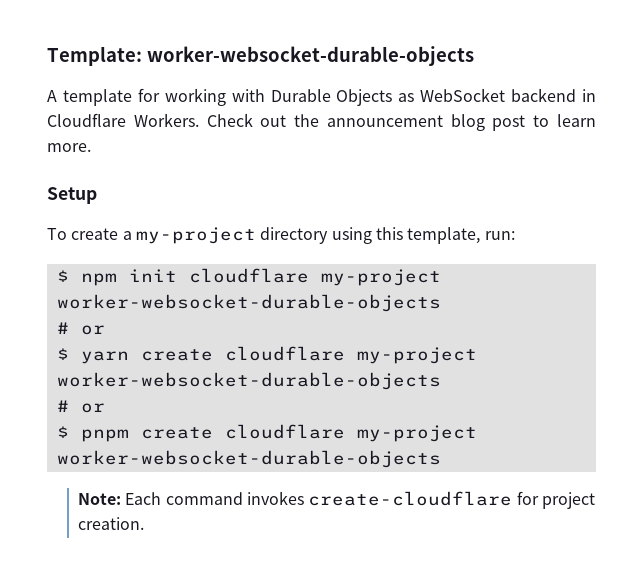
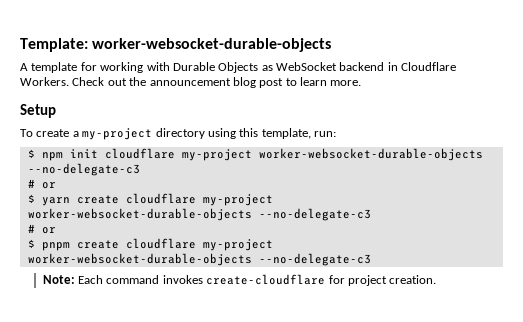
(441, 303) none -> [27,163,140,176] --no-delegate-c3
(441, 381) none -> [258,208,371,221] --no-delegate-c3
(441, 459) none -> [258,253,371,266] --no-delegate-c3

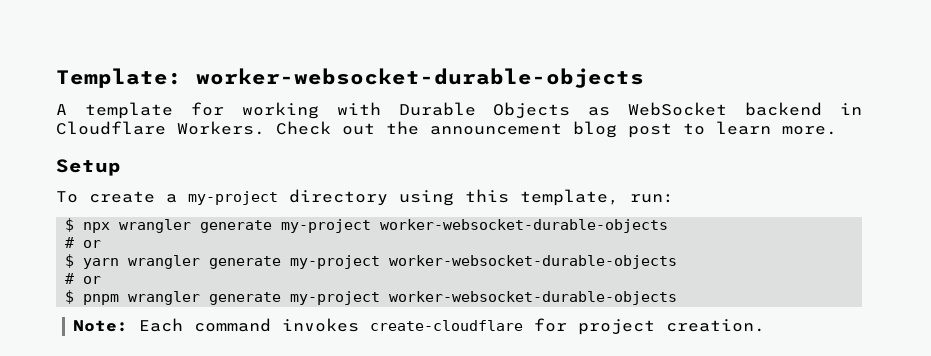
[41,148,483,161] [27,163,140,176] npm init cloudflare my-project worker-websocket-durable-objects --no-delegate-c3 -> [83,219,669,233] npx wrangler generate my-project worker-websocket-durable-objects
[76,193,273,206] [27,208,371,221] create cloudflare my-project worker-websocket-durable-objects --no-delegate-c3 -> [128,255,678,269] wrangler generate my-project worker-websocket-durable-objects
[76,238,273,251] [27,253,371,266] create cloudflare my-project worker-websocket-durable-objects --no-delegate-c3 -> [128,291,678,305] wrangler generate my-project worker-websocket-durable-objects

